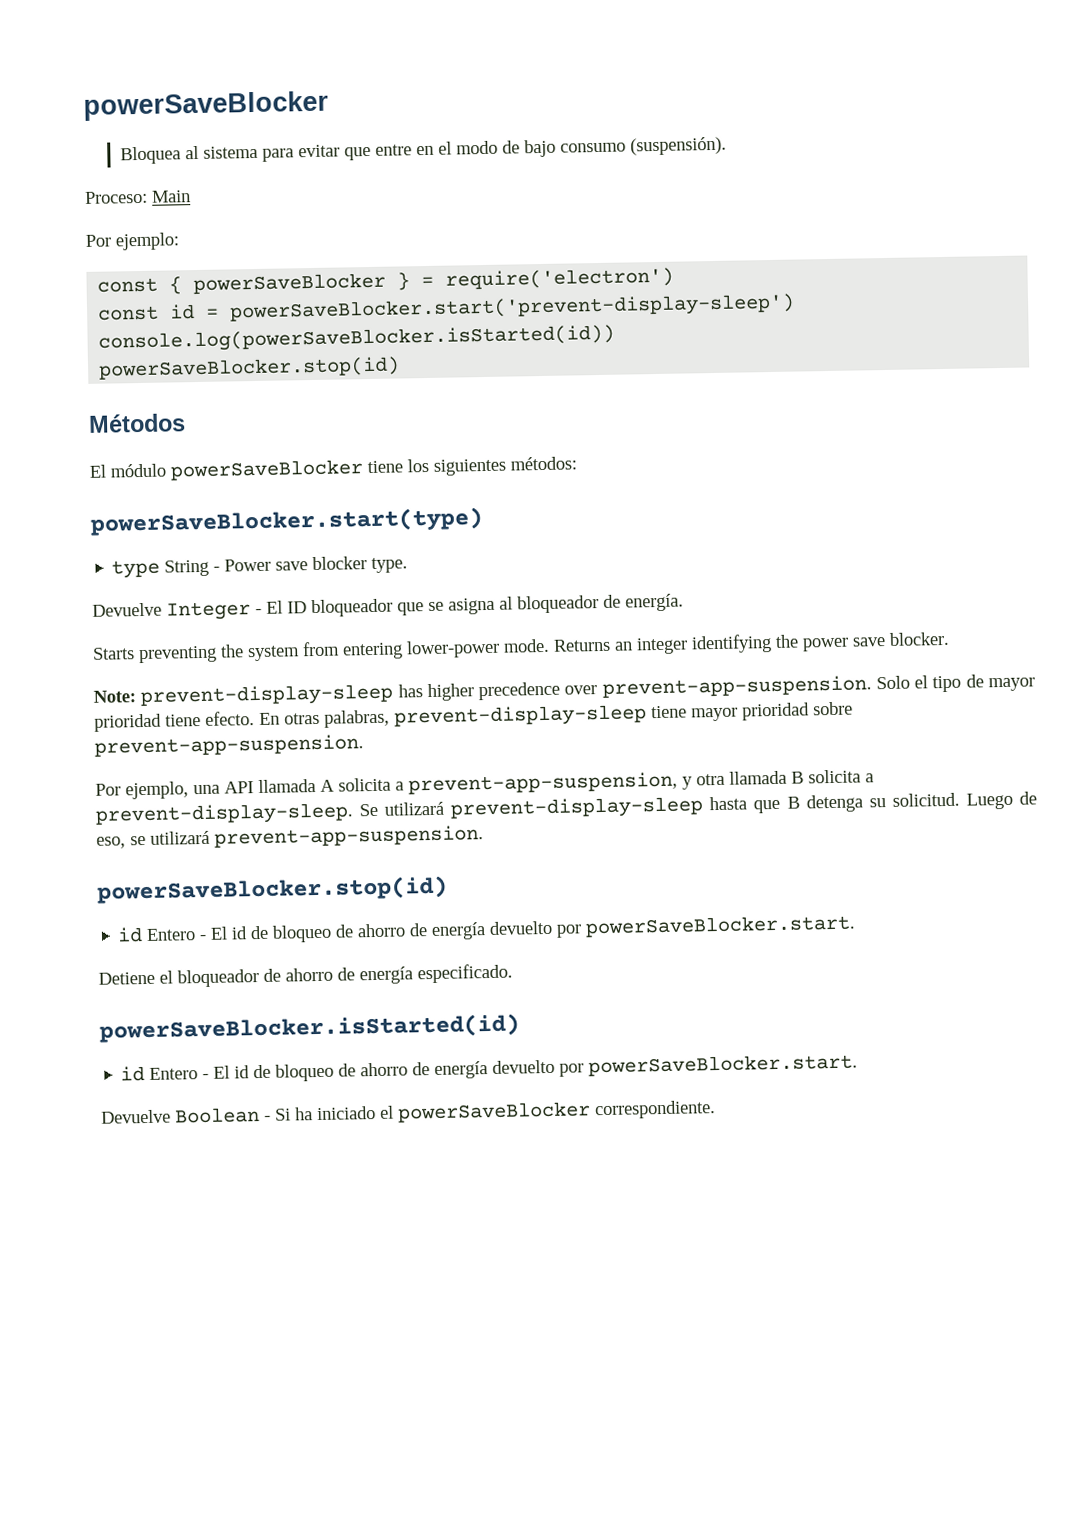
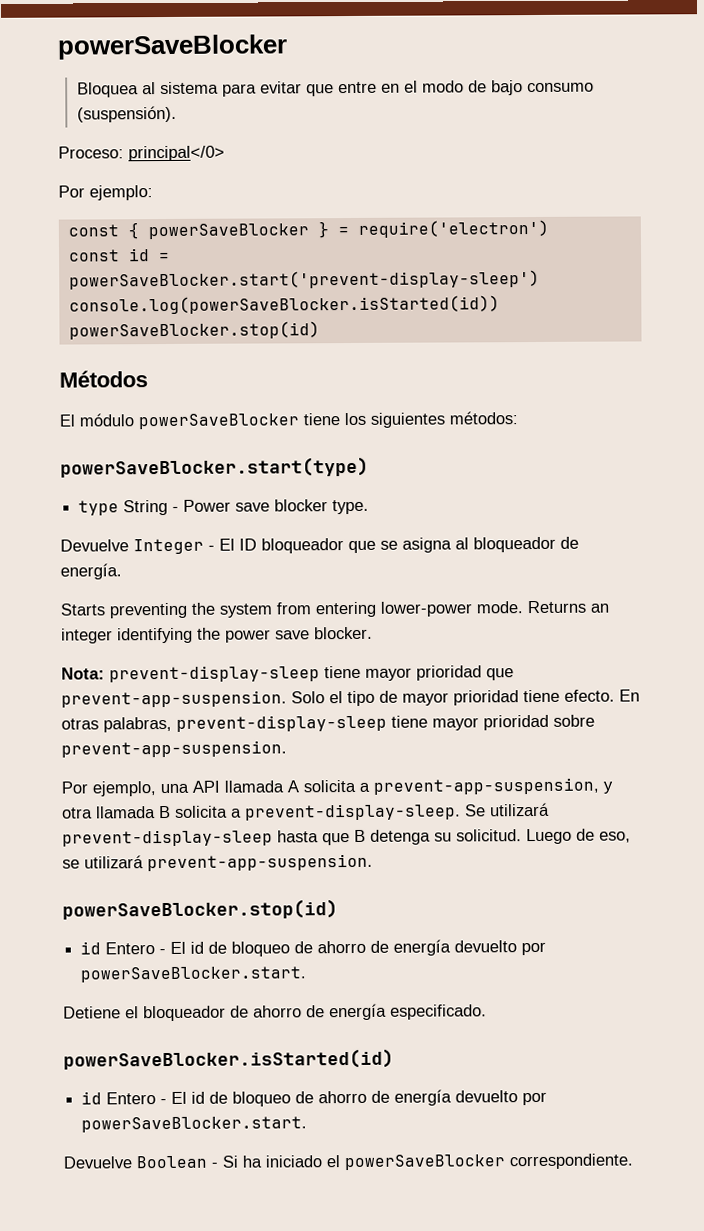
[151,190,191,203] Main -> [128,145,225,162] principal</0>
[93,681,598,708] Note: prevent-display-sleep has higher precedence over -> [61,665,514,683] Nota: prevent-display-sleep tiene mayor prioridad que

